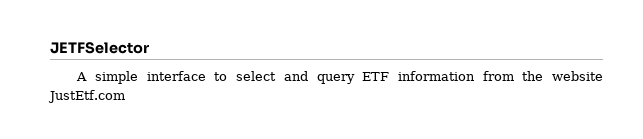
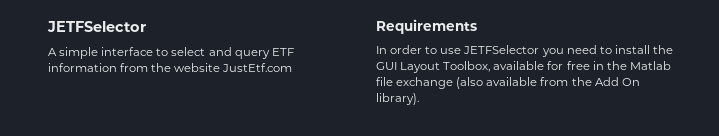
(125, 96) none -> [376,19,477,34] [376,45,673,57] [376,61,671,73] [376,77,640,89] [376,93,419,105] // Requirements // In order to use JETFSelector you need to install the GUI Layout Toolbox, available for free in the Matlab file exchange (also available from the Add On library).

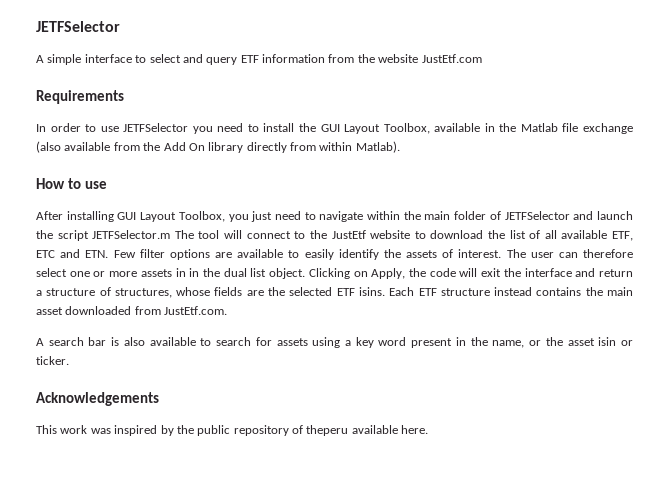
[547,61,590,70] for free -> (481, 127) none
[376,93,419,105] library). -> [208,141,400,153] [36,178,107,189] [36,211,633,222] [36,230,633,241] [36,249,633,260] [36,268,633,279] [36,287,633,298] [36,306,228,315] [36,337,634,348] [36,356,69,365] [36,392,159,406] [36,425,429,436] library directly from within Matlab). // How to use // After installing GUI Layout Toolbox, you just need to navigate within the main folder of JETFSelector and launch the script JETFSelector.m The tool will connect to the JustEtf website to download the list of all available ETF, ETC and ETN. Few filter options are available to easily identify the assets of interest. The user can therefore select one or more assets in in the dual list object. Clicking on Apply, the code will exit the interface and return a structure of structures, whose fields are the selected ETF isins. Each ETF structure instead contains the main asset downloaded from JustEtf.com. // A search bar is also available to search for assets using a key word present in the name, or the asset isin or ticker. // Acknowledgements // This work was inspired by the public repository of theperu available here.

